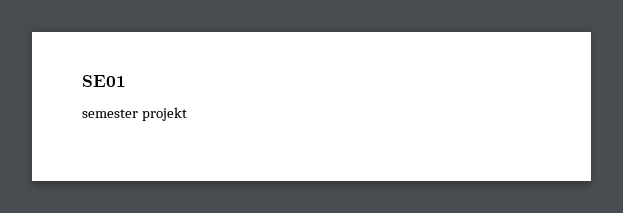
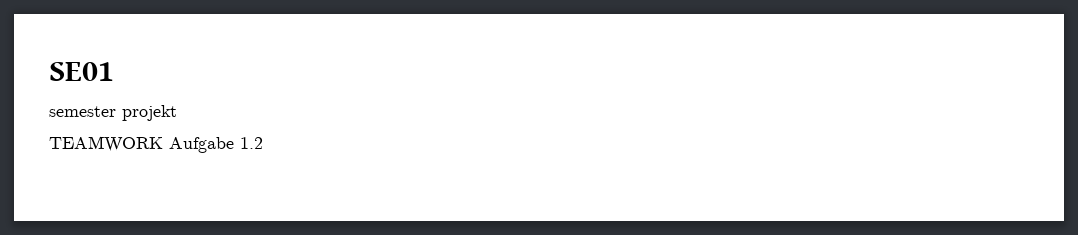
(187, 114) none -> [49,136,263,153] // TEAMWORK Aufgabe 1.2

